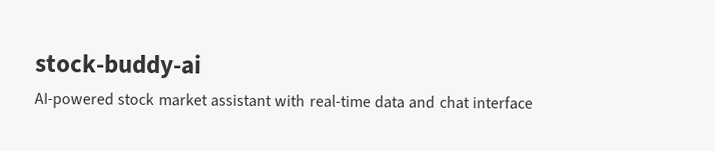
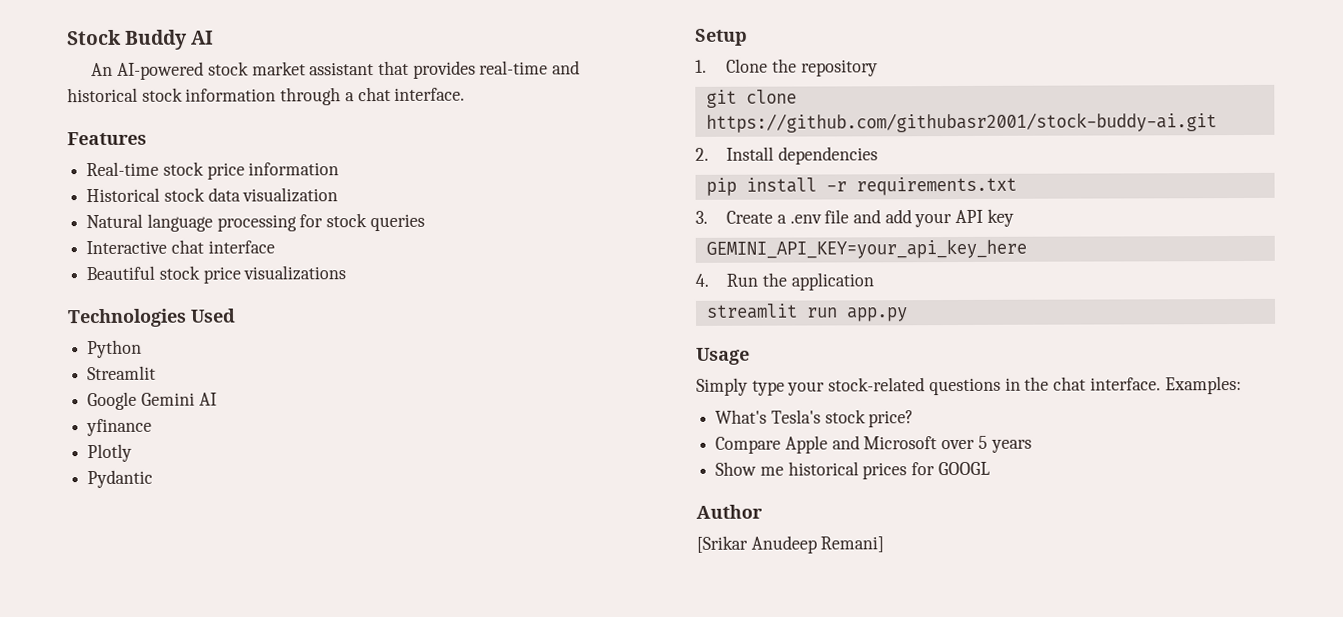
[34,52,202,79] [34,91,533,110] stock-buddy-ai // AI-powered stock market assistant with real-time data and chat interface -> [67,29,215,50] [91,60,581,80] [67,86,466,106] [67,131,147,146] [86,161,340,180] [86,187,339,203] [86,213,425,232] [86,239,275,255] [86,265,347,284] [67,308,236,328] [87,339,143,359] [87,365,157,381] [87,391,217,411] [86,418,153,437] [87,443,133,463] [87,469,154,489] [695,28,748,46] [695,58,878,77] [705,89,797,108] [705,112,1217,133] [695,146,878,165] [705,176,1017,196] [695,208,1014,228] [705,238,1027,259] [695,272,874,291] [705,303,908,322] [696,347,750,365] [696,376,1242,396] [715,409,915,428] [715,435,1032,454] [715,461,990,480] [696,504,763,519] [696,535,885,554] Stock Buddy AI // An AI-powered stock market assistant that provides real-time and historical stock information through a chat interface. // Features // Real-time stock price information // Historical stock data visualization // Natural language processing for stock queries // Interactive chat interface // Beautiful stock price visualizations // Technologies Used // Python // Streamlit // Google Gemini AI // yfinance // Plotly // Pydantic // Setup // 1. Clone the repository // git clone https://github.com/githubasr2001/stock-buddy-ai.git // 2. Install dependencies // pip install -r requirements.txt // 3. Create a .env file and add your API key // GEMINI_API_KEY=your_api_key_here // 4. Run the application // streamlit run app.py // Usage // Simply type your stock-related questions in the chat interface. Examples: // What's Tesla's stock price? // Compare Apple and Microsoft over 5 years // Show me historical prices for GOOGL // Author // [Srikar Anudeep Remani]

